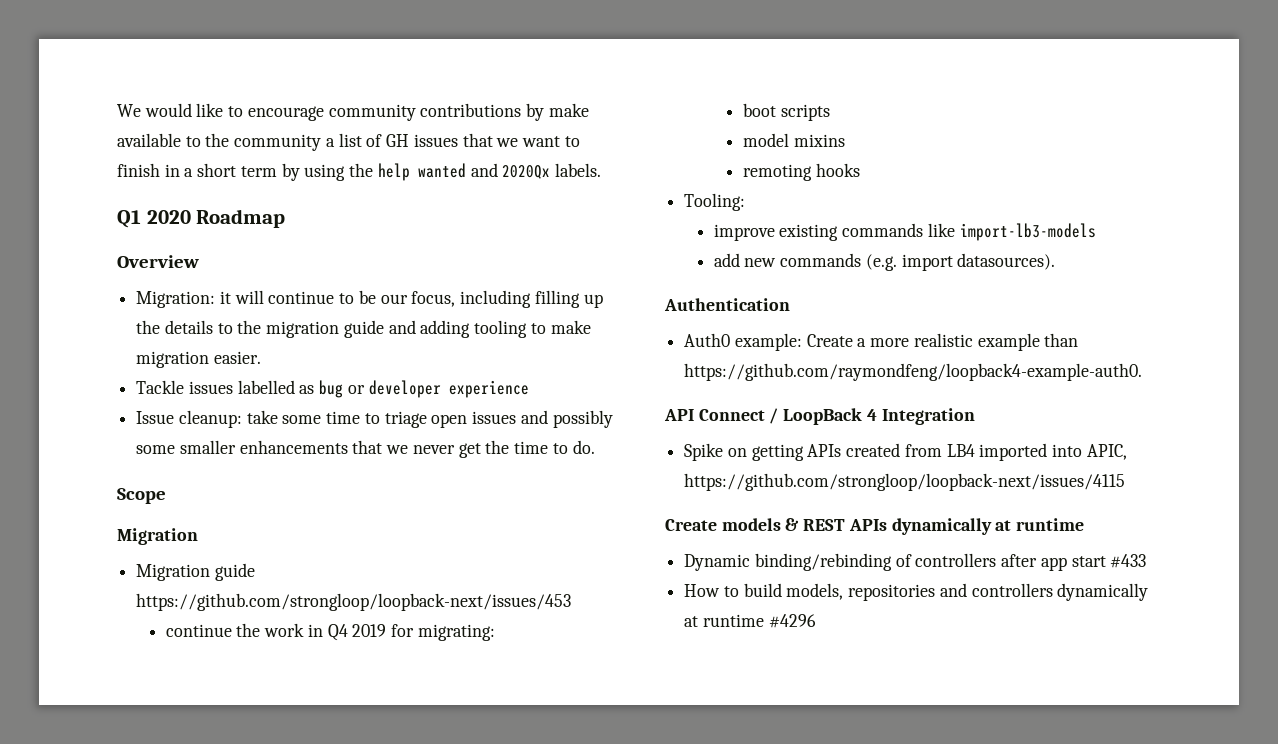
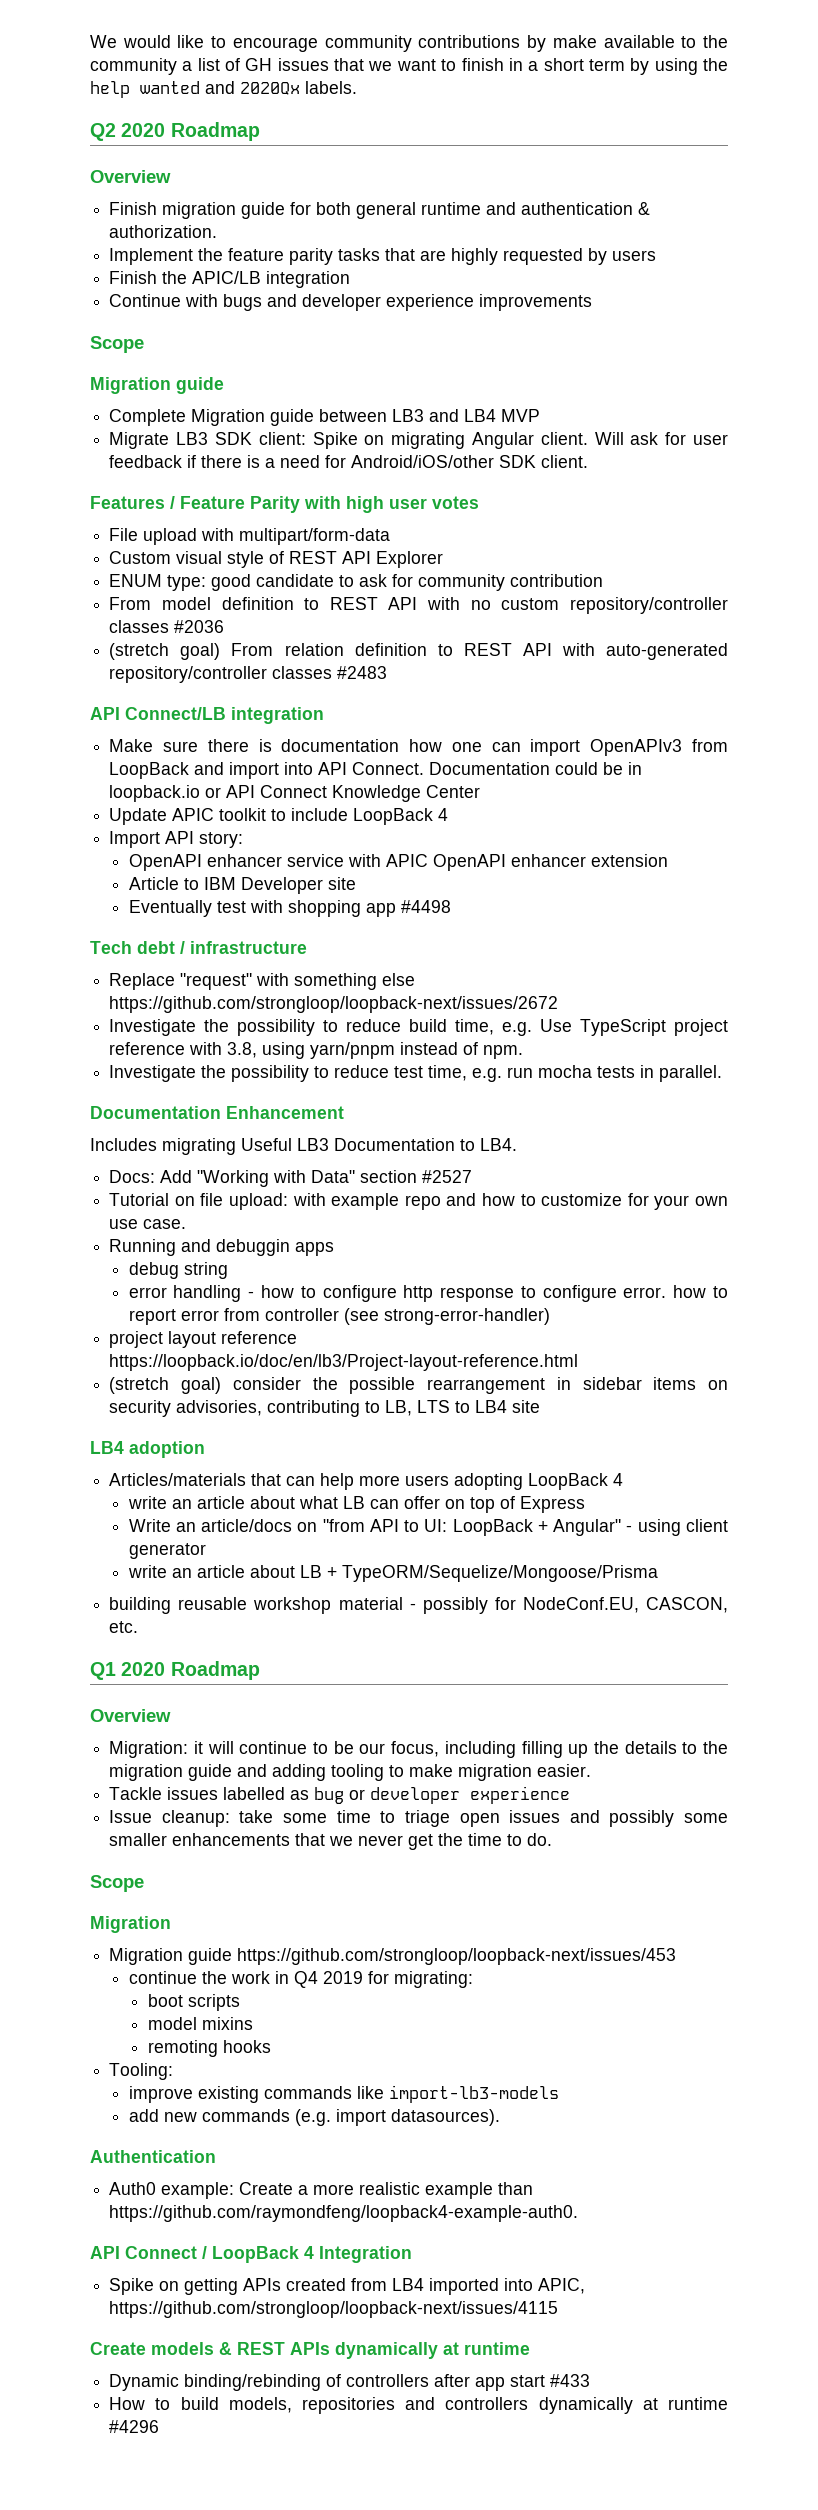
(601, 170) none -> [90,122,260,141] [90,170,171,183] [109,202,651,219] [109,225,218,238] [109,248,657,265] [109,271,351,288] [109,294,593,311] [90,336,144,353] [90,377,224,394] [109,409,541,426] [109,432,728,449] [109,455,589,468] [90,496,479,513] [109,528,391,545] [109,551,444,568] [109,574,604,591] [109,597,729,614] [109,620,225,633] [109,643,728,660] [109,666,388,683] [90,707,324,724] [109,739,728,756] [109,762,643,779] [109,785,481,802] [109,808,449,825] [109,831,244,848] [128,854,668,871] [128,877,356,894] [128,900,451,917] [90,941,307,954] [109,973,416,990] [109,996,559,1013] [109,1019,729,1036] [109,1042,524,1059] [109,1065,723,1082] [90,1106,344,1119] [90,1138,517,1155] [109,1170,473,1187] [109,1193,728,1210] [109,1219,187,1229] [109,1239,335,1256] [128,1262,228,1279] [128,1285,728,1302] [128,1308,550,1325] [109,1331,298,1348] [109,1354,579,1371] [109,1377,728,1394] [109,1400,541,1417] [90,1441,205,1458] [109,1473,624,1490] [127,1496,585,1513] [128,1519,728,1536] [128,1543,206,1559] [127,1565,658,1582] [109,1597,728,1614] [109,1621,139,1633] // Q2 2020 Roadmap // Overview // Finish migration guide for both general runtime and authentication & authorization. // Implement the feature parity tasks that are highly requested by users // Finish the APIC/LB integration // Continue with bugs and developer experience improvements // Scope // Migration guide // Complete Migration guide between LB3 and LB4 MVP // Migrate LB3 SDK client: Spike on migrating Angular client. Will ask for user feedback if there is a need for Android/iOS/other SDK client. // Features / Feature Parity with high user votes // File upload with multipart/form-data // Custom visual style of REST API Explorer // ENUM type: good candidate to ask for community contribution // From model definition to REST API with no custom repository/controller classes #2036 // (stretch goal) From relation definition to REST API with auto-generated repository/controller classes #2483 // API Connect/LB integration // Make sure there is documentation how one can import OpenAPIv3 from LoopBack and import into API Connect. Documentation could be in loopback.io or API Connect Knowledge Center // Update APIC toolkit to include LoopBack 4 // Import API story: // OpenAPI enhancer service with APIC OpenAPI enhancer extension // Article to IBM Developer site // Eventually test with shopping app #4498 // Tech debt / infrastructure // Replace "request" with something else https://github.com/strongloop/loopback-next/issues/2672 // Investigate the possibility to reduce build time, e.g. Use TypeScript project reference with 3.8, using yarn/pnpm instead of npm. // Investigate the possibility to reduce test time, e.g. run mocha tests in parallel. // Documentation Enhancement // Includes migrating Useful LB3 Documentation to LB4. // Docs: Add "Working with Data" section #2527 // Tutorial on file upload: with example repo and how to customize for your own use case. // Running and debuggin apps // debug string // error handling - how to configure http response to configure error. how to report error from controller (see strong-error-handler) // project layout reference https://loopback.io/doc/en/lb3/Project-layout-reference.html // (stretch goal) consider the possible rearrangement in sidebar items on security advisories, contributing to LB, LTS to LB4 site // LB4 adoption // Articles/materials that can help more users adopting LoopBack 4 // write an article about what LB can offer on top of Express // Write an article/docs on "from API to UI: LoopBack + Angular" - using client generator // write an article about LB + TypeORM/Sequelize/Mongoose/Prisma // building reusable workshop material - possibly for NodeConf.EU, CASCON, etc.

